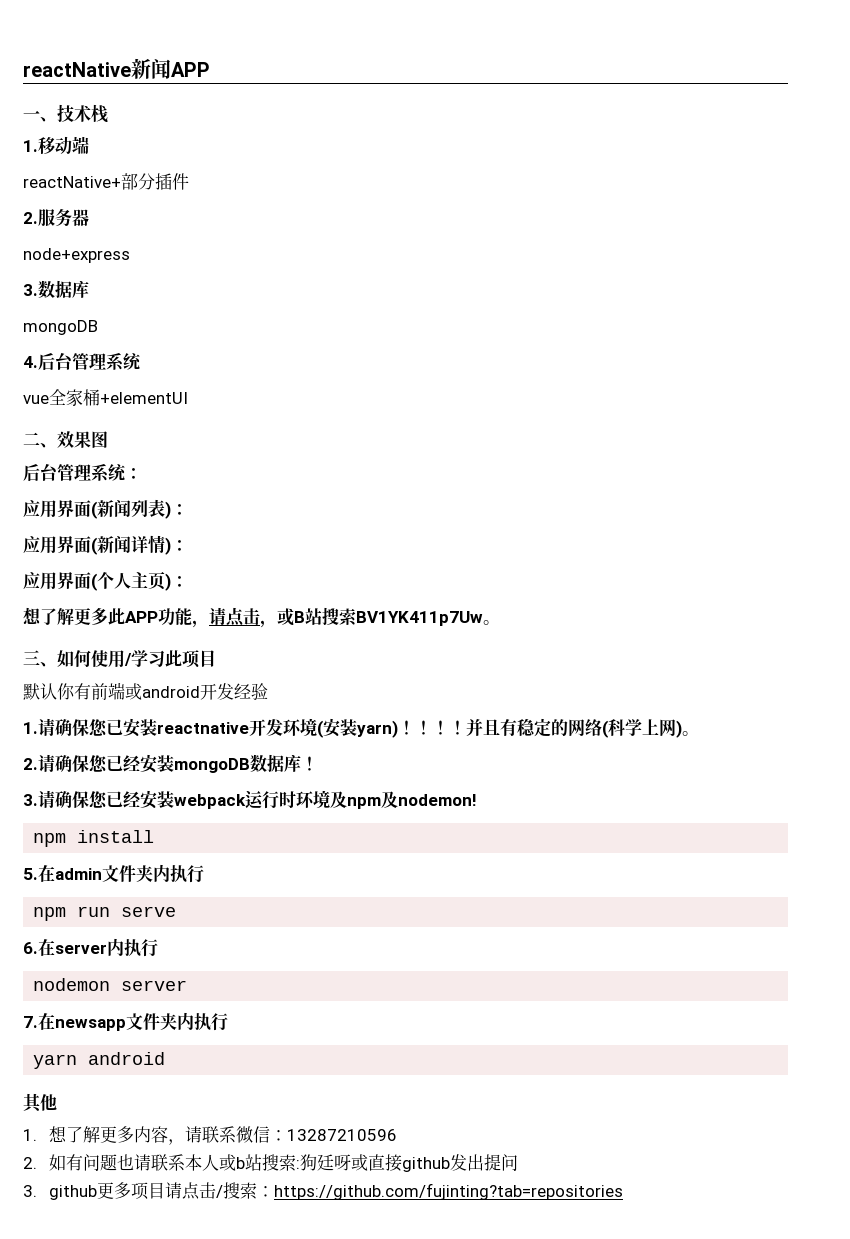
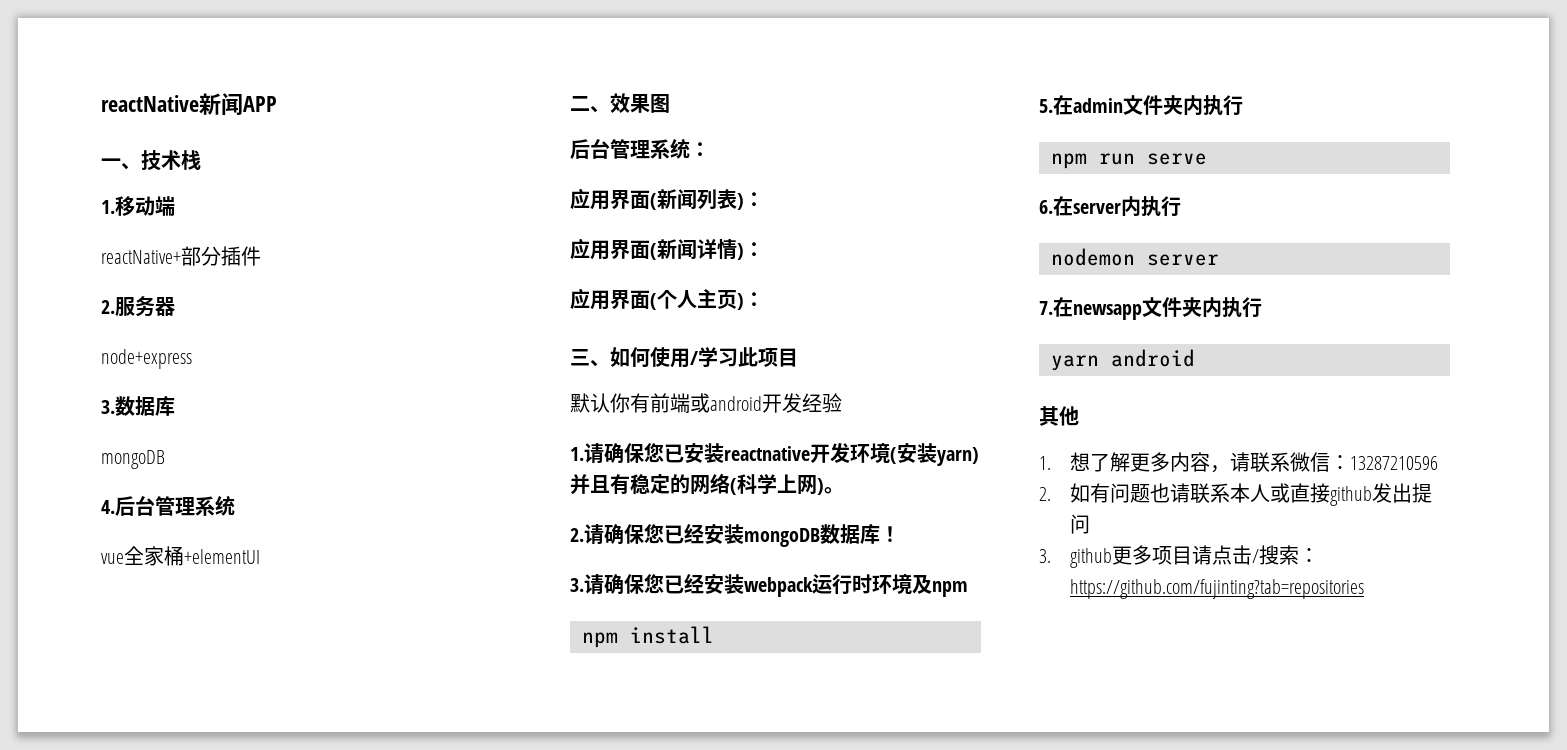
[23,607,500,628] // 想了解更多此APP功能，请点击，或B站搜索BV1YK411p7Uw。 -> (764, 299) none
[398,720,466,735] ！！！！ -> (979, 456) none
[381,791,477,808] 及nodemon! -> (968, 589) none
[235,1154,368,1171] b站搜索:狗廷呀或 -> (1291, 493) none

